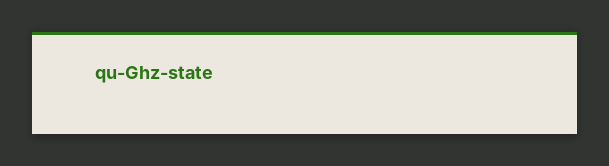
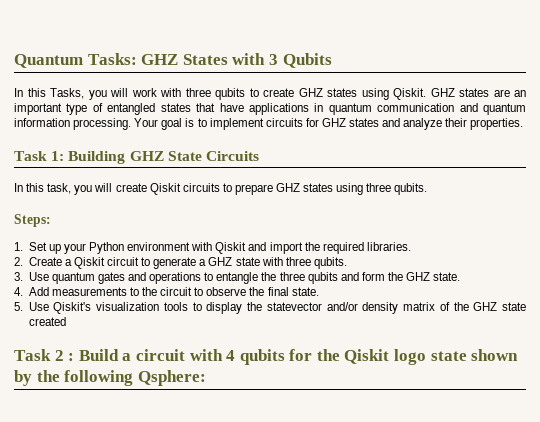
[95,66,213,83] qu-Ghz-state -> [14,53,332,68] [14,88,526,100] [14,103,526,115] [14,118,524,130] [14,151,259,164] [14,183,428,195] [14,214,51,227] [14,242,411,254] [14,257,347,269] [14,272,461,284] [14,287,319,296] [14,302,526,314] [28,317,66,326] [14,349,519,365] [14,370,206,386] Quantum Tasks: GHZ States with 3 Qubits // In this Tasks, you will work with three qubits to create GHZ states using Qiskit. GHZ states are an important type of entangled states that have applications in quantum communication and quantum information processing. Your goal is to implement circuits for GHZ states and analyze their properties. // Task 1: Building GHZ State Circuits // In this task, you will create Qiskit circuits to prepare GHZ states using three qubits. // Steps: // 1. Set up your Python environment with Qiskit and import the required libraries. // 2. Create a Qiskit circuit to generate a GHZ state with three qubits. // 3. Use quantum gates and operations to entangle the three qubits and form the GHZ state. // 4. Add measurements to the circuit to observe the final state. // 5. Use Qiskit's visualization tools to display the statevector and/or density matrix of the GHZ state created // Task 2 : Build a circuit with 4 qubits for the Qiskit logo state shown by the following Qsphere:

